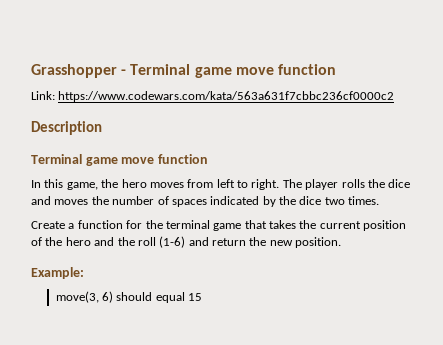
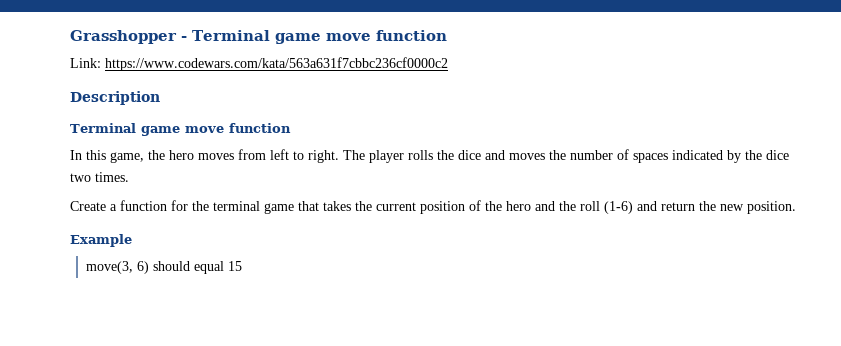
[31,267,84,279] Example: -> [70,234,132,247] Example

